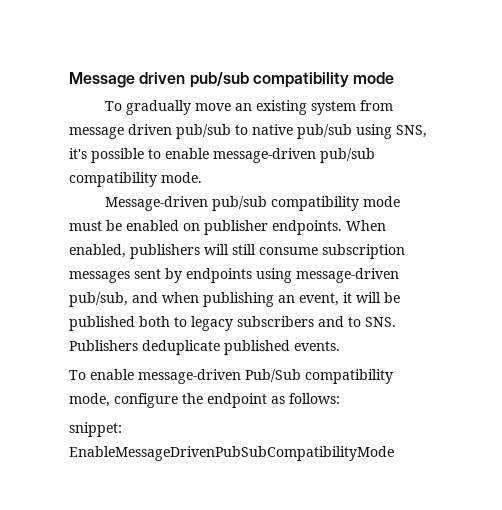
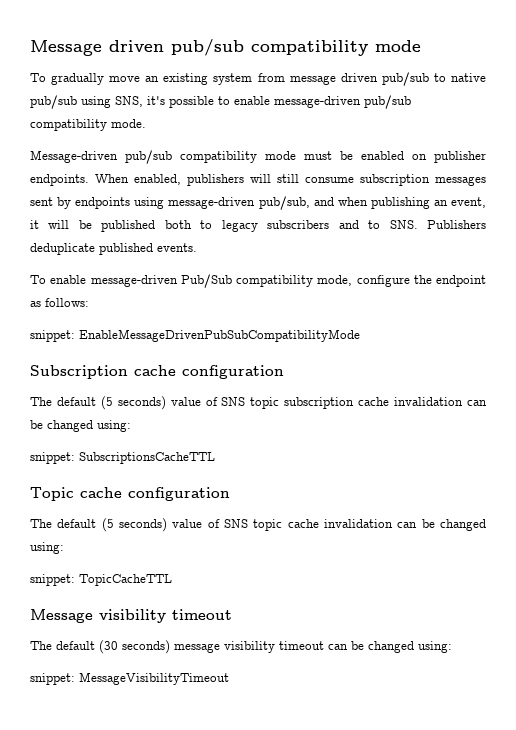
(394, 453) none -> [30,365,284,379] [30,396,488,410] [30,420,131,432] [30,452,215,464] [30,487,230,501] [30,518,486,532] [30,542,64,554] [30,574,172,586] [30,609,232,623] [30,640,452,654] [30,672,229,685] // Subscription cache configuration // The default (5 seconds) value of SNS topic subscription cache invalidation can be changed using: // snippet: SubscriptionsCacheTTL // Topic cache configuration // The default (5 seconds) value of SNS topic cache invalidation can be changed using: // snippet: TopicCacheTTL // Message visibility timeout // The default (30 seconds) message visibility timeout can be changed using: // snippet: MessageVisibilityTimeout

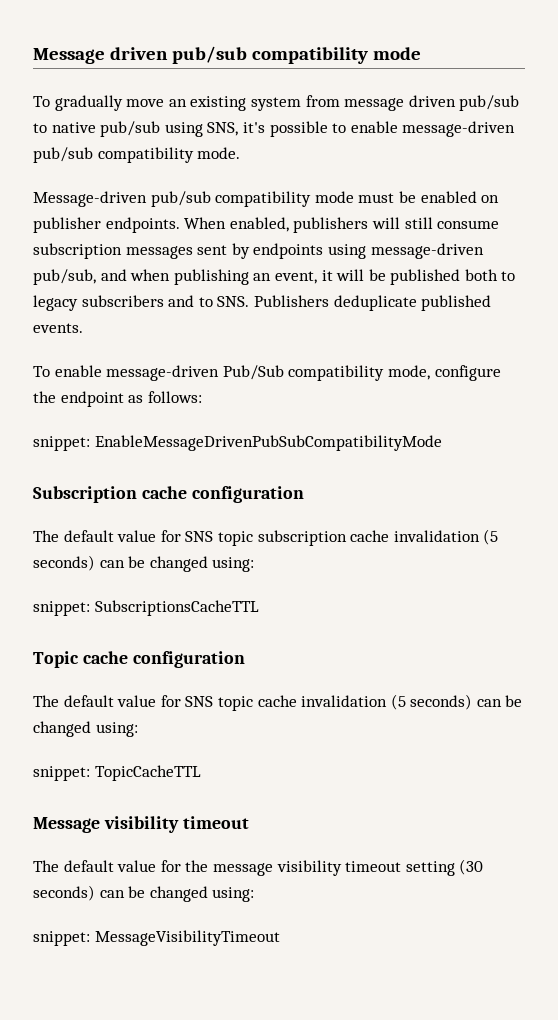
[100,396,218,410] (5 seconds) value of -> [117,530,181,542] value for
(464, 401) none -> [483,529,499,545] [33,555,95,571] (5 seconds)
[101,518,220,532] (5 seconds) value of -> [117,695,181,707] value for
(393, 523) none -> [390,694,473,710] (5 seconds)
[99,640,324,654] (30 seconds) message visibility timeout -> [117,859,484,876] [33,885,95,901] value for the message visibility timeout setting (30 seconds)

